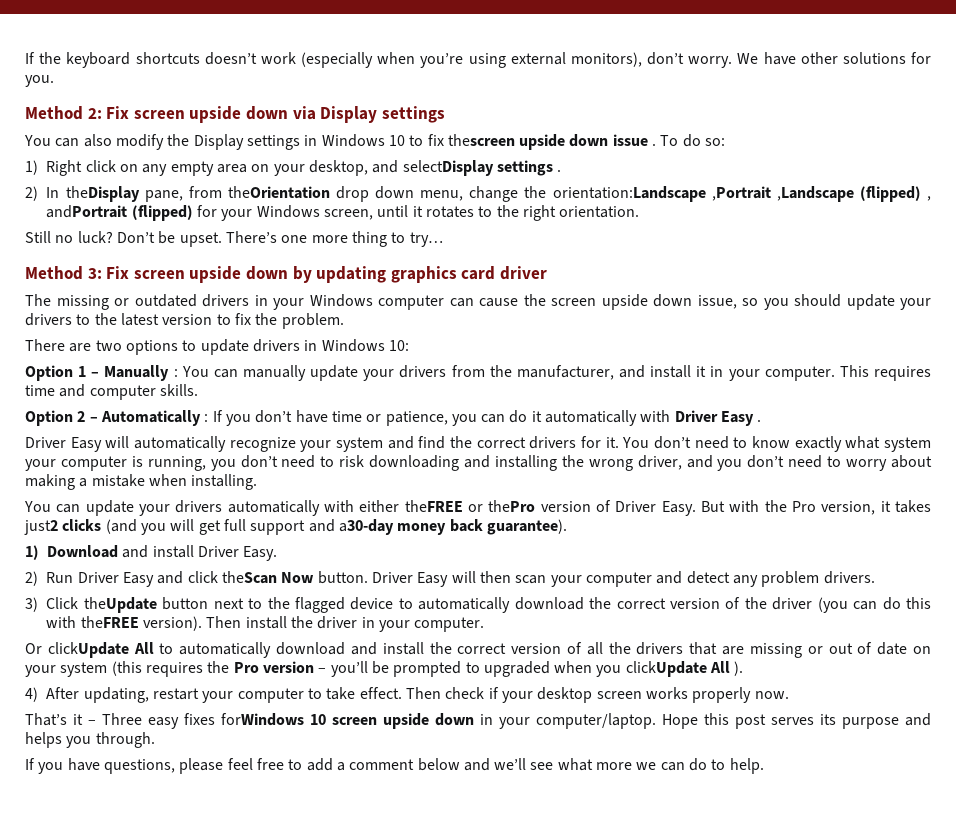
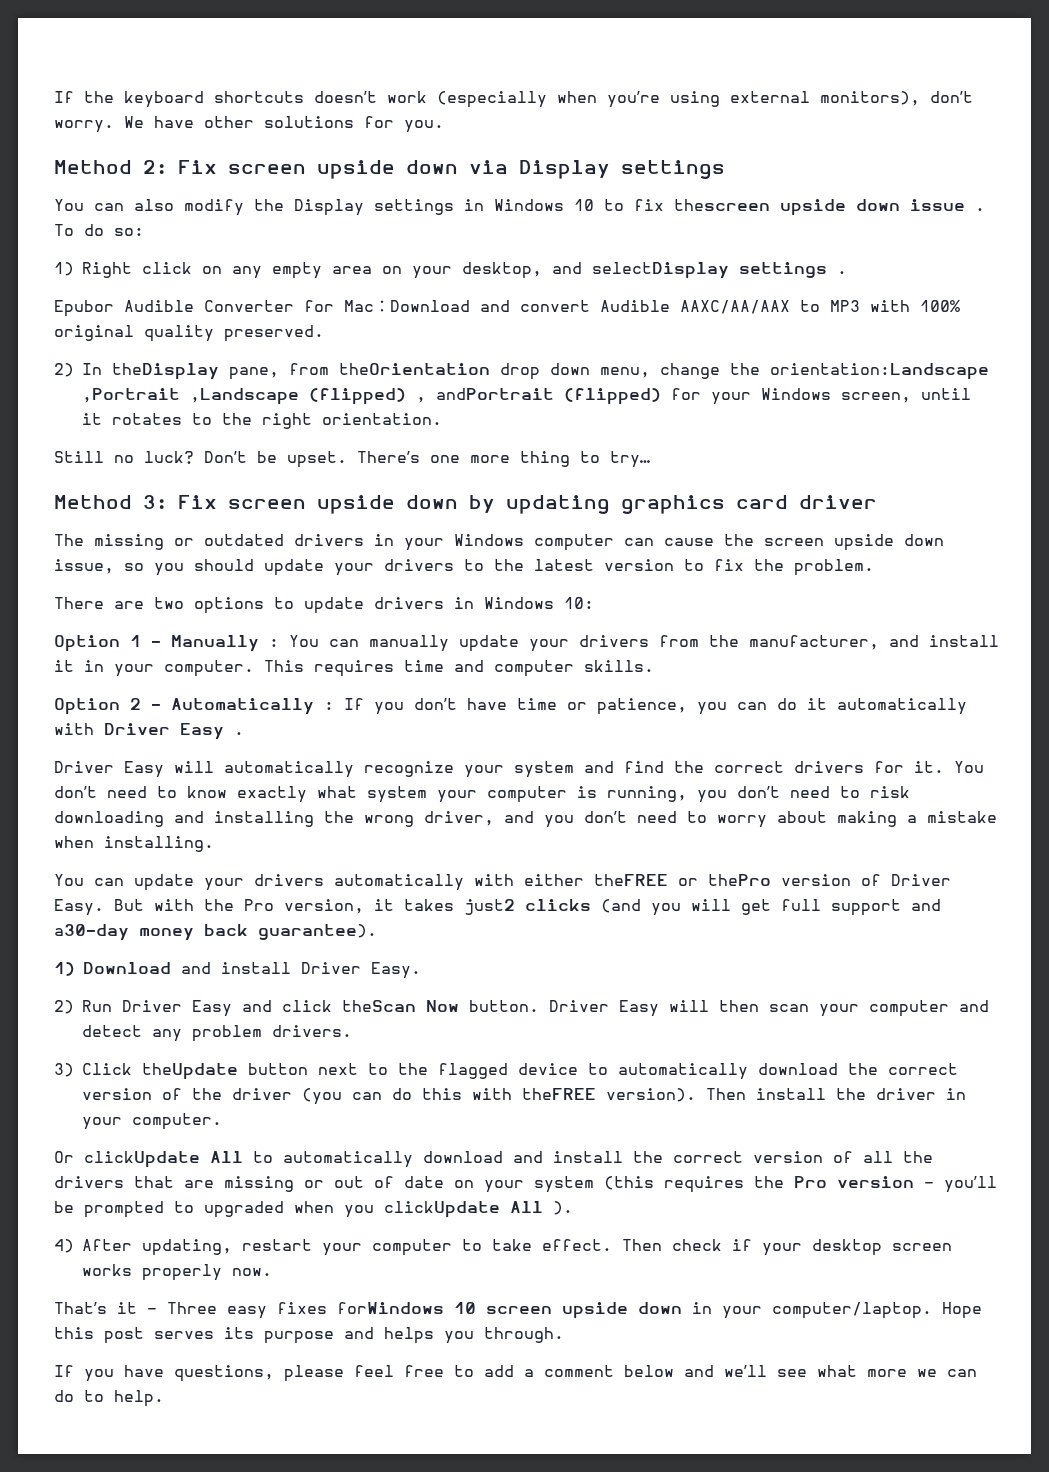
(562, 170) none -> [54,300,960,317] [54,325,324,342] // Epubor Audible Converter for Mac：Download and convert Audible AAXC/AA/AAX to MP3 with 100% original quality preserved.

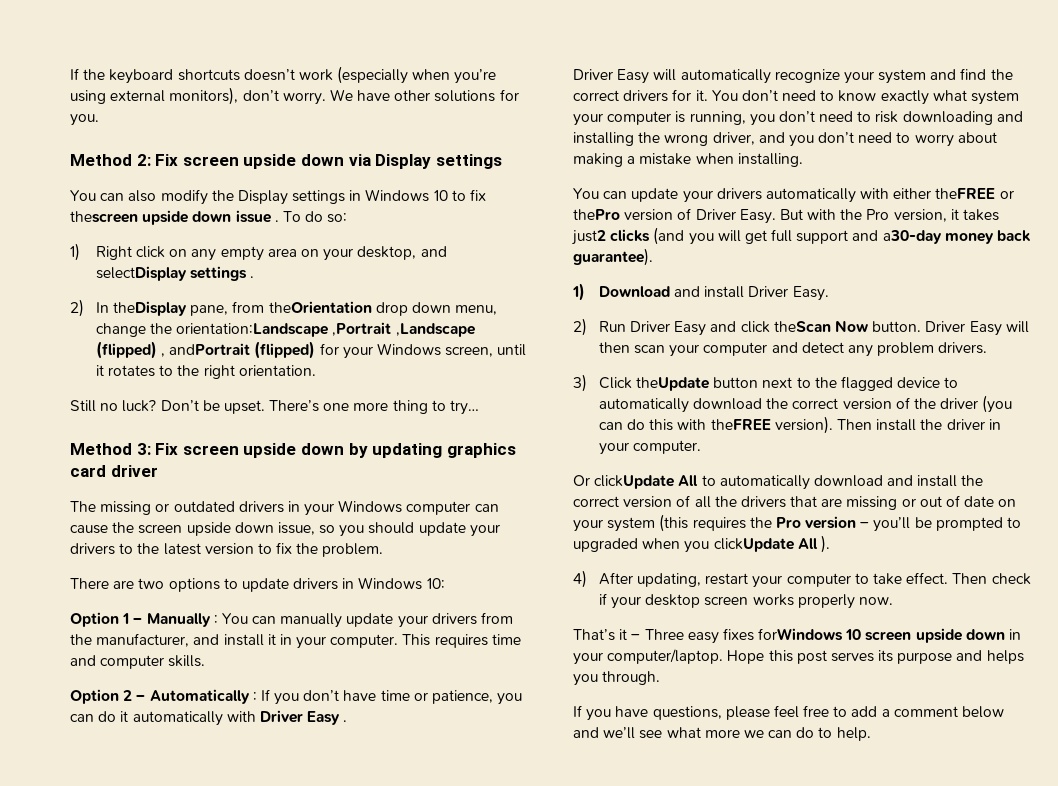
[54,300,960,317] [54,325,324,342] // Epubor Audible Converter for Mac：Download and convert Audible AAXC/AA/AAX to MP3 with 100% original quality preserved. -> (255, 277) none

